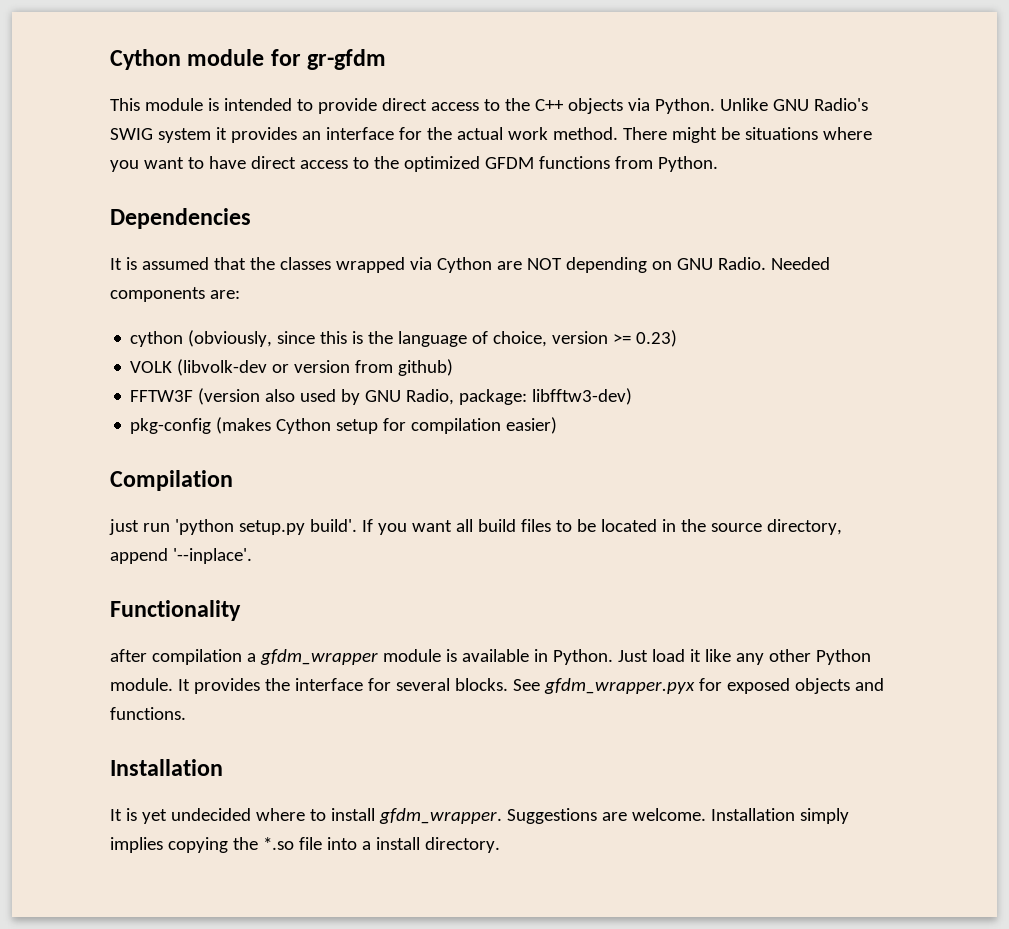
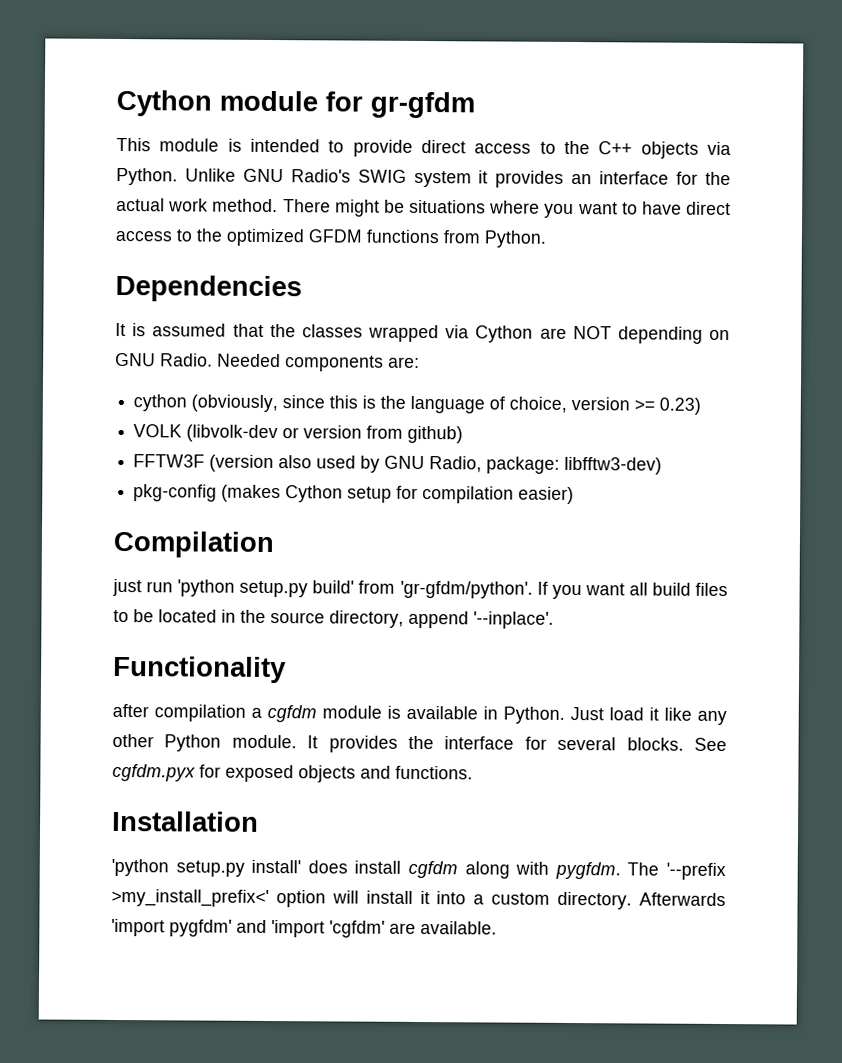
[309,519,357,532] build'. -> [312,580,533,599] build' from 'gr-gfdm/python'.
[259,649,378,665] gfdm_wrapper -> [267,704,317,723] cgfdm
[543,678,695,694] gfdm_wrapper.pyx -> [112,763,196,782] cgfdm.pyx
[110,808,849,824] [110,837,500,853] It is yet undecided where to install gfdm_wrapper. Suggestions are welcome. Installation simply implies copying the *.so file into a install directory. -> [111,858,727,881] [111,888,727,910] [111,918,497,938] 'python setup.py install' does install cgfdm along with pygfdm. The '--prefix >my_install_prefix<' option will install it into a custom directory. Afterwards 'import pygfdm' and 'import 'cgfdm' are available.

